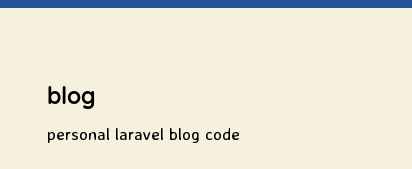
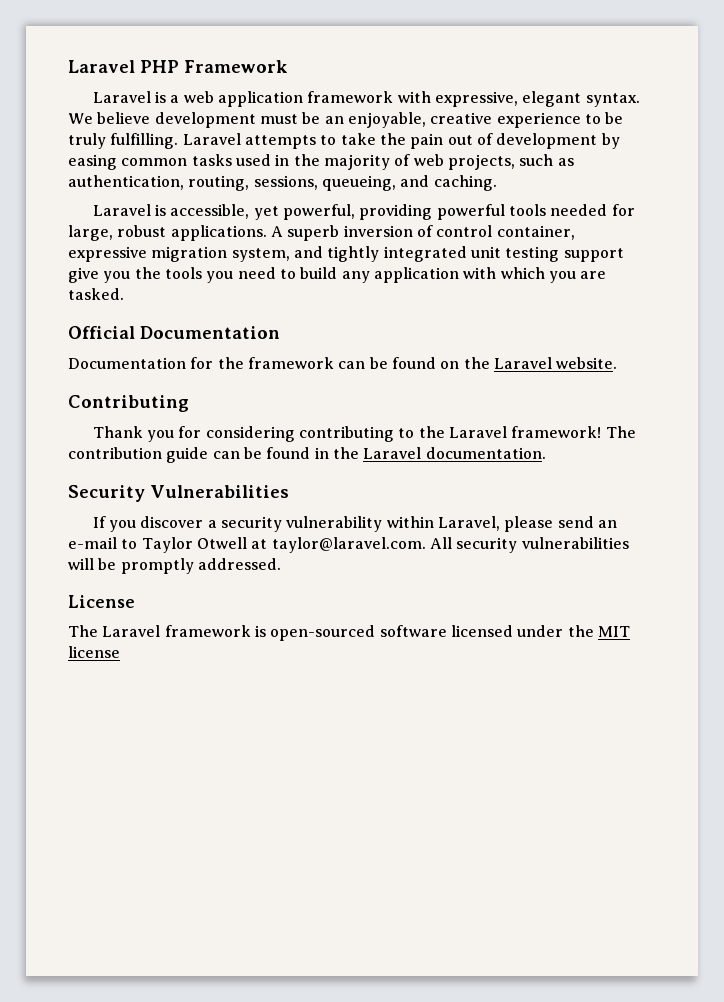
[47,86,96,109] [47,128,240,143] blog // personal laravel blog code -> [68,60,288,73] [92,91,640,107] [68,112,624,128] [68,133,620,149] [68,154,574,170] [68,175,497,191] [92,204,635,220] [68,225,575,241] [68,246,624,262] [68,267,607,283] [68,288,124,300] [68,326,280,339] [68,357,618,369] [68,395,189,412] [92,426,636,442] [68,447,546,463] [68,485,289,502] [92,516,617,532] [68,537,629,553] [68,558,281,574] [68,595,135,608] [68,625,630,641] [68,646,120,658] Laravel PHP Framework // Laravel is a web application framework with expressive, elegant syntax. We believe development must be an enjoyable, creative experience to be truly fulfilling. Laravel attempts to take the pain out of development by easing common tasks used in the majority of web projects, such as authentication, routing, sessions, queueing, and caching. // Laravel is accessible, yet powerful, providing powerful tools needed for large, robust applications. A superb inversion of control container, expressive migration system, and tightly integrated unit testing support give you the tools you need to build any application with which you are tasked. // Official Documentation // Documentation for the framework can be found on the Laravel website. // Contributing // Thank you for considering contributing to the Laravel framework! The contribution guide can be found in the Laravel documentation. // Security Vulnerabilities // If you discover a security vulnerability within Laravel, please send an e-mail to Taylor Otwell at taylor@laravel.com. All security vulnerabilities will be promptly addressed. // License // The Laravel framework is open-sourced software licensed under the MIT license

